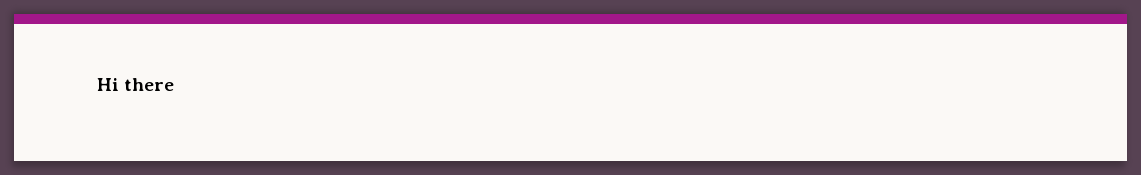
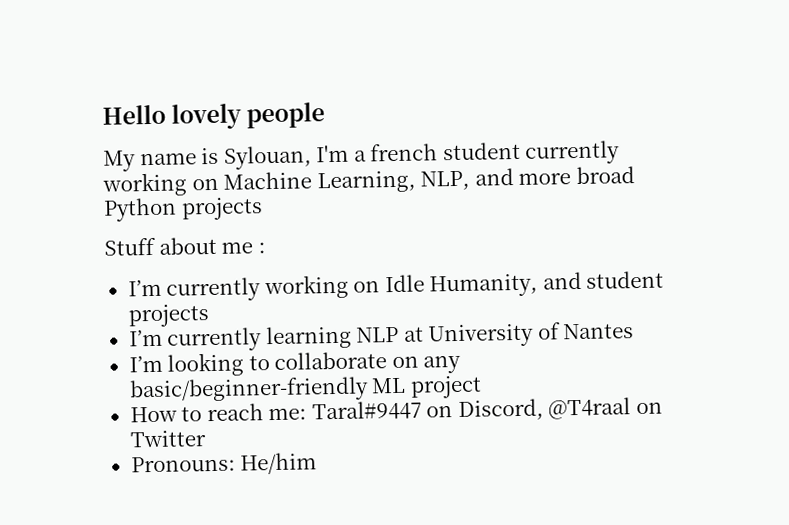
[97,78,175,91] Hi there -> [102,102,326,130] [103,140,621,172] [102,166,635,197] [103,197,263,222] [104,236,266,256] [127,270,665,302] [127,304,210,328] [128,322,635,352] [128,351,462,377] [128,375,482,404] [129,397,663,423] [129,430,206,448] [130,452,318,475] Hello lovely people // My name is Sylouan, I'm a french student currently working on Machine Learning, NLP, and more broad Python projects // Stuff about me : // I’m currently working on Idle Humanity, and student projects // I’m currently learning NLP at University of Nantes // I’m looking to collaborate on any basic/beginner-friendly ML project // How to reach me: Taral#9447 on Discord, @T4raal on Twitter // Pronouns: He/him

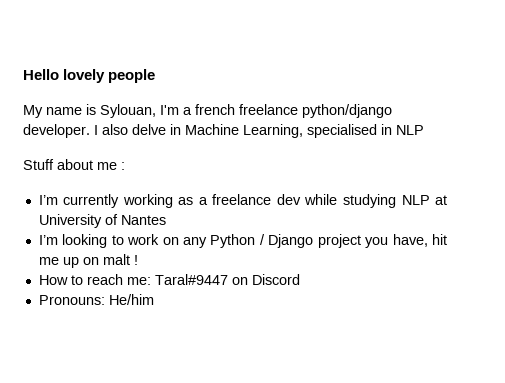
[442,140,621,165] [102,166,635,197] [103,197,263,222] student currently working on Machine Learning, NLP, and more broad Python projects -> [239,104,392,118] [23,124,424,138] freelance python/django developer. I also delve in Machine Learning, specialised in NLP
[353,270,665,298] [127,304,210,328] [128,325,352,352] on Idle Humanity, and student projects // I’m currently learning -> [178,194,396,208] as a freelance dev while studying
[274,351,388,370] collaborate -> [127,234,160,245] work
[128,375,482,404] basic/beginner-friendly ML project -> [210,234,448,248] [38,254,138,268] Python / Django project you have, hit me up on malt !
[457,397,663,421] [129,430,206,448] Discord, @T4raal on Twitter -> [251,274,300,285] Discord

